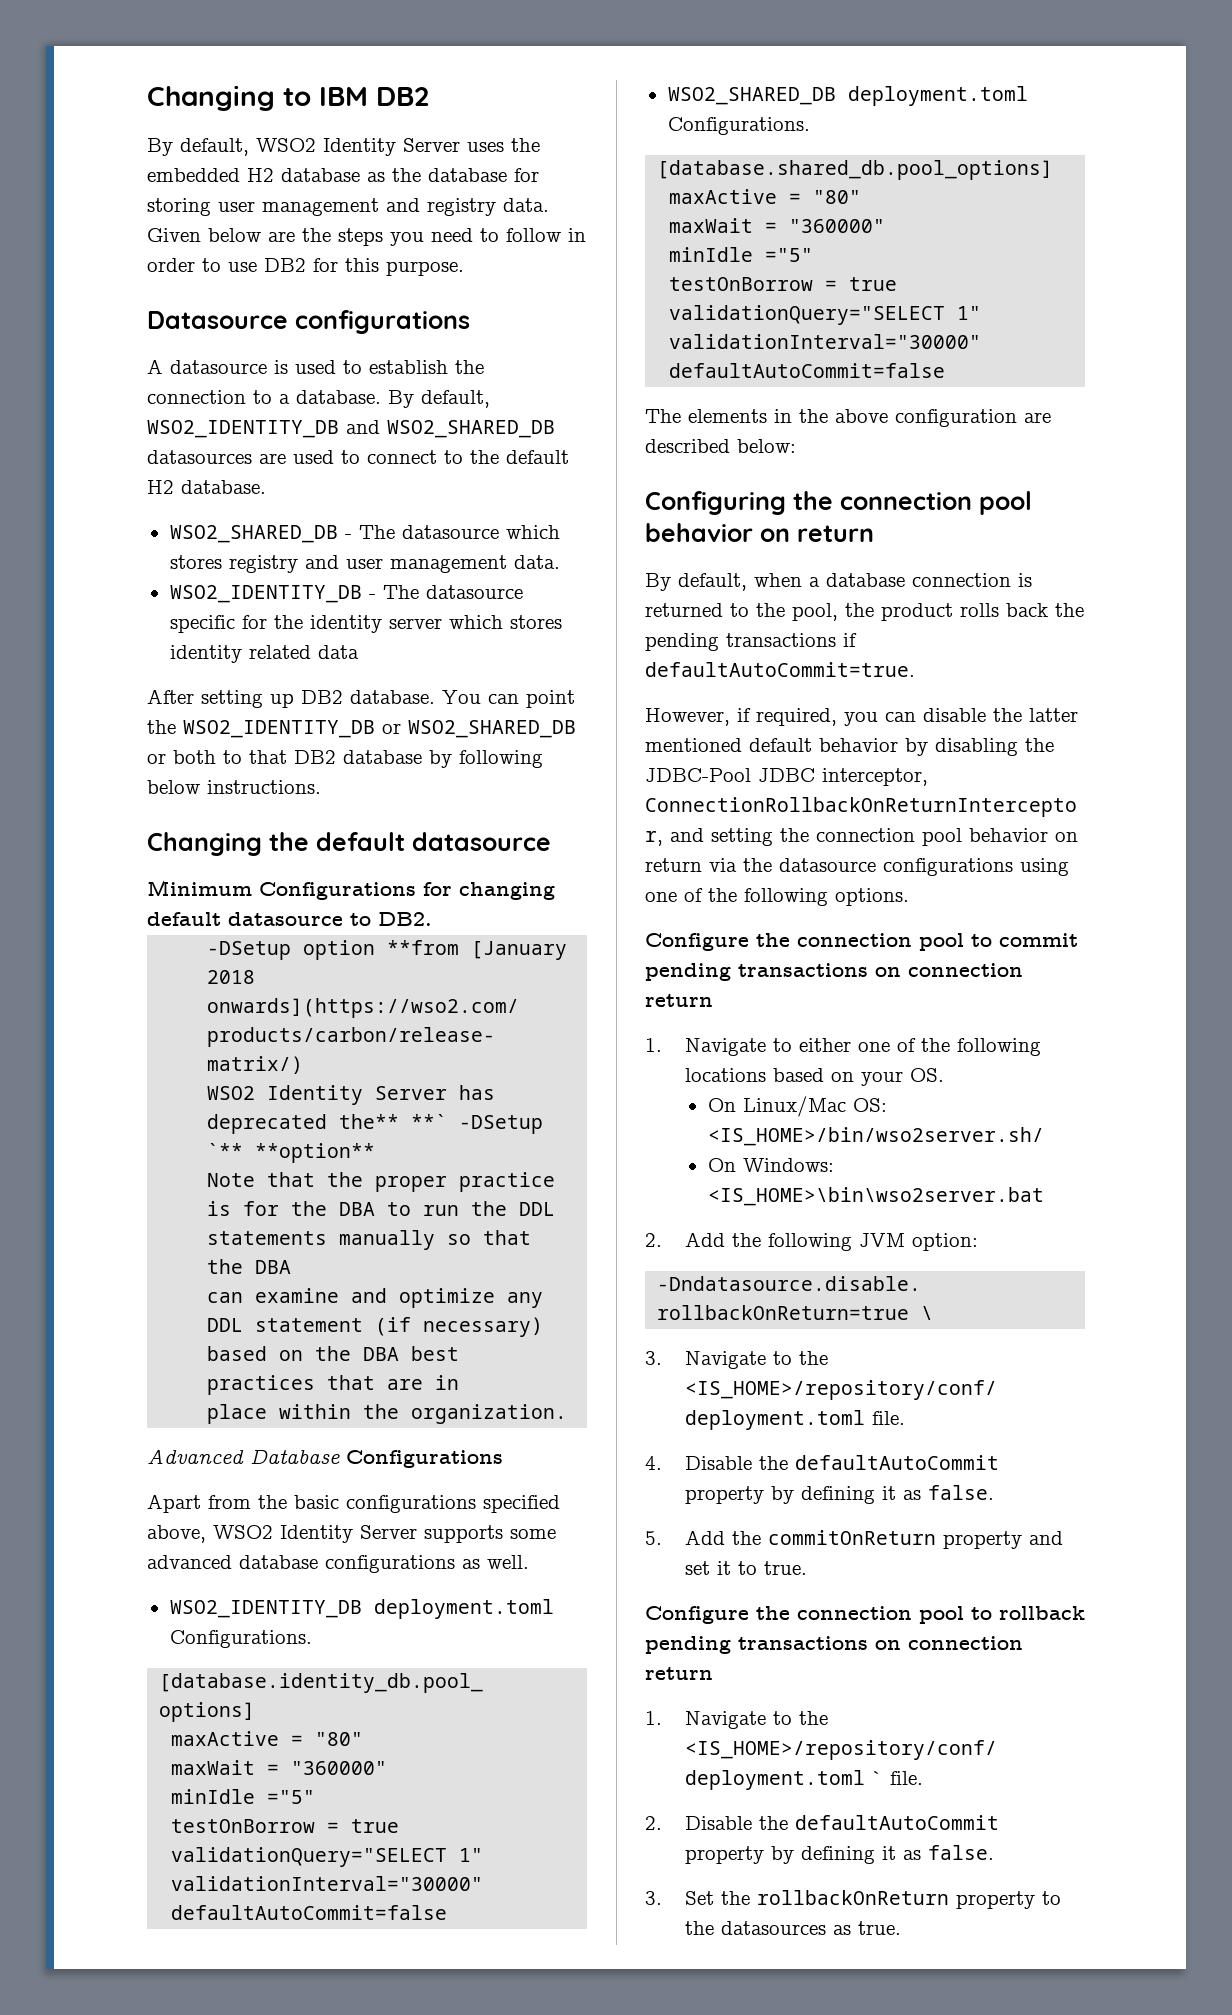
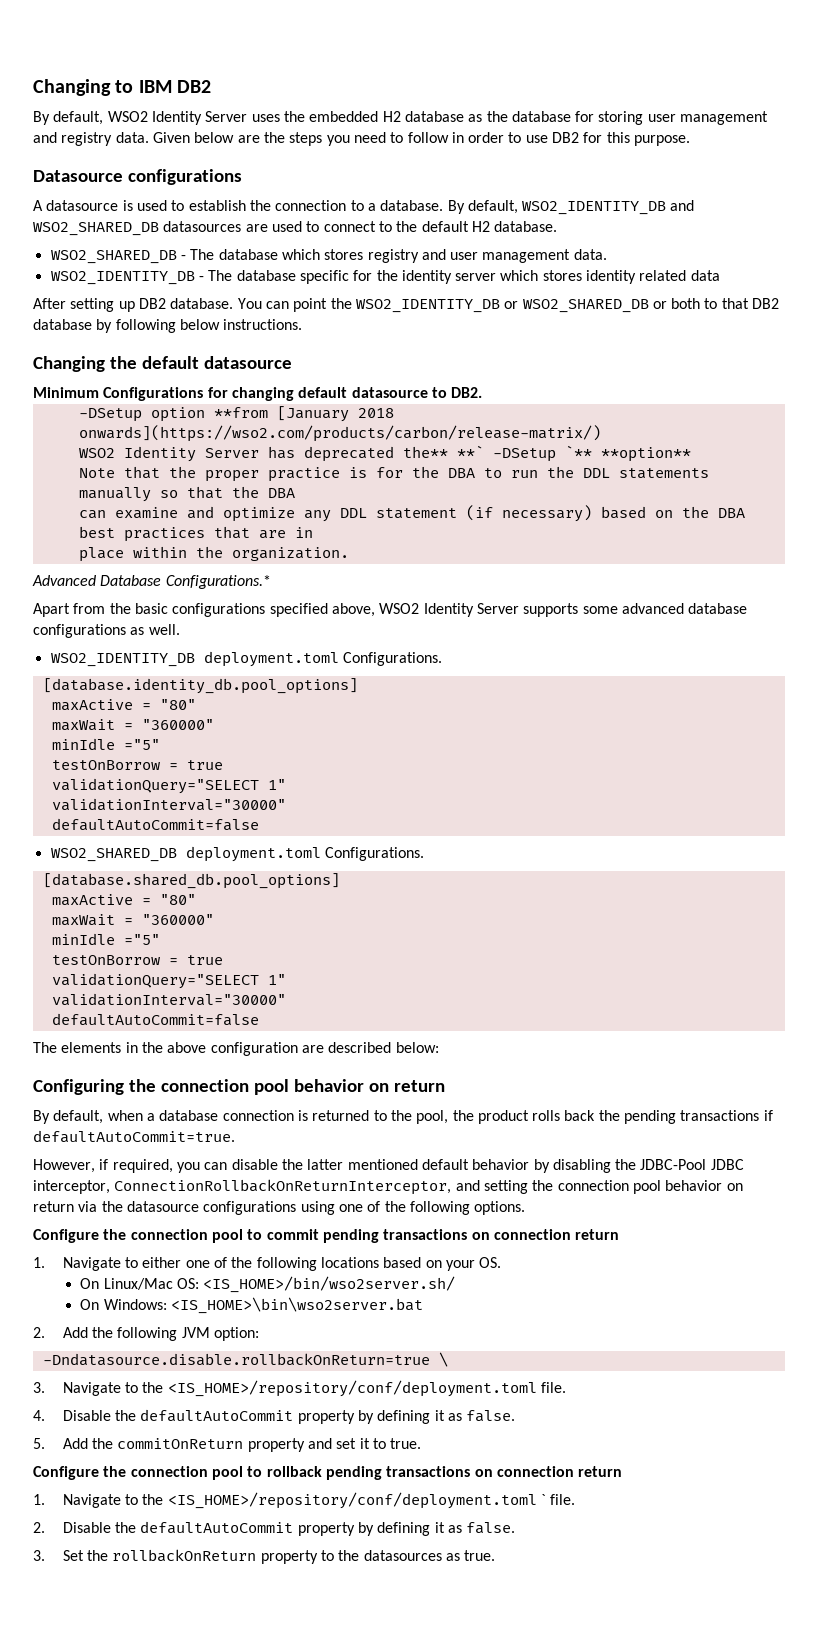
[401,525,499,539] datasource -> [218,249,278,260] database
[425,585,523,599] datasource -> [236,270,296,281] database
[346,1450,503,1468] Configurations -> [165,575,271,589] Configurations.*

